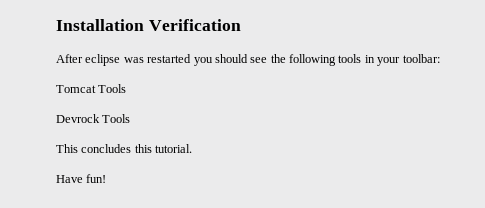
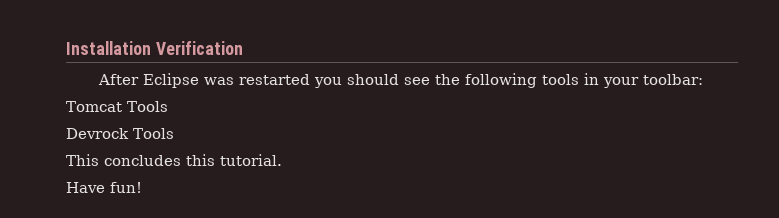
[85,54,121,66] eclipse -> [142,73,199,88] Eclipse

